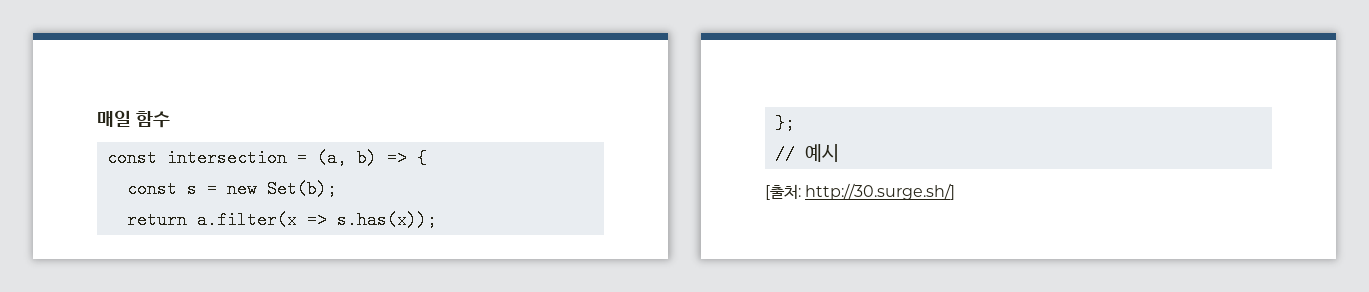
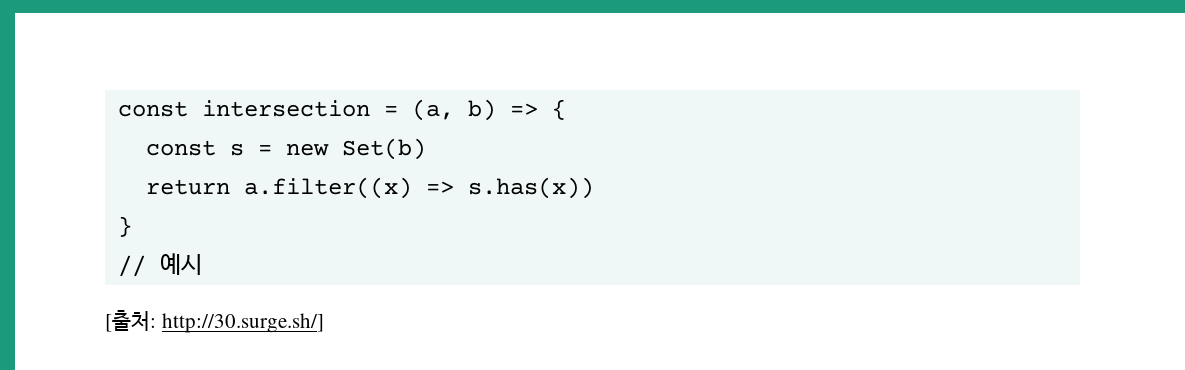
[97,110,171,128] 매일 함수 // -> (117, 109) none
[266,180,337,198] Set(b); -> [341,138,426,160] Set(b)
[196,211,437,229] [774,114,795,132] a.filter(x => s.has(x)); // }; -> [243,177,594,199] [117,216,132,237] a.filter((x) => s.has(x)) // }

